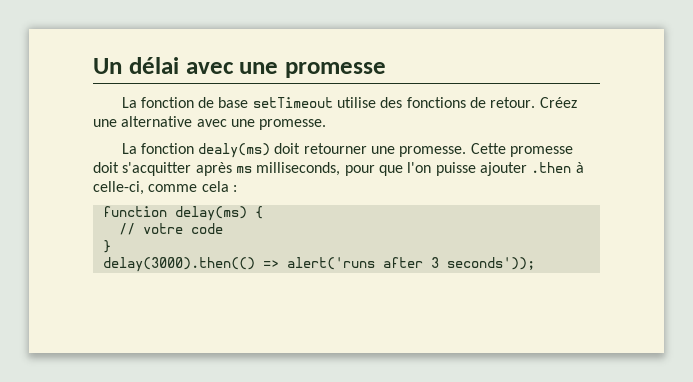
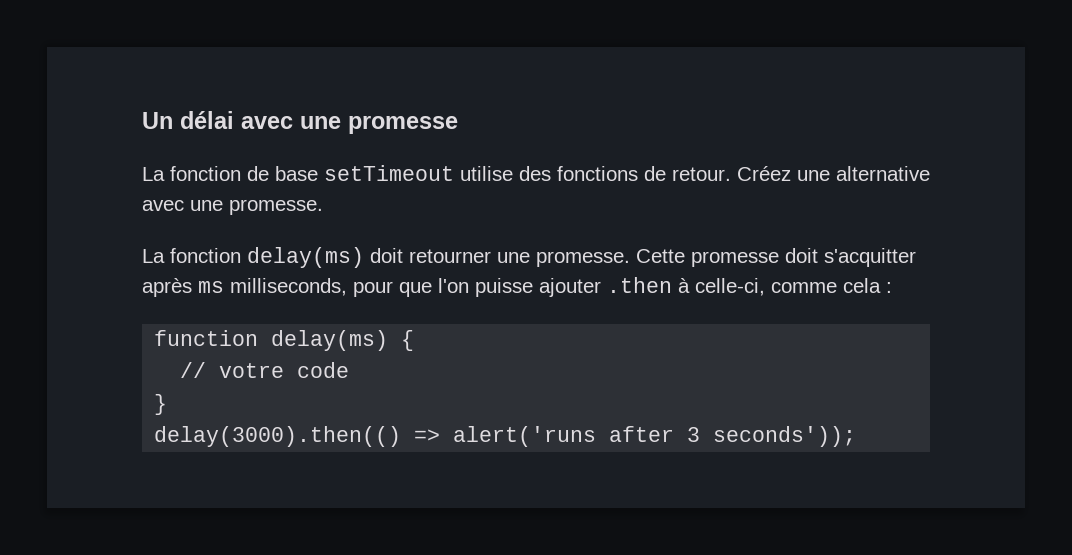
[198,143,271,158] dealy(ms) -> [247,247,364,268] delay(ms)

